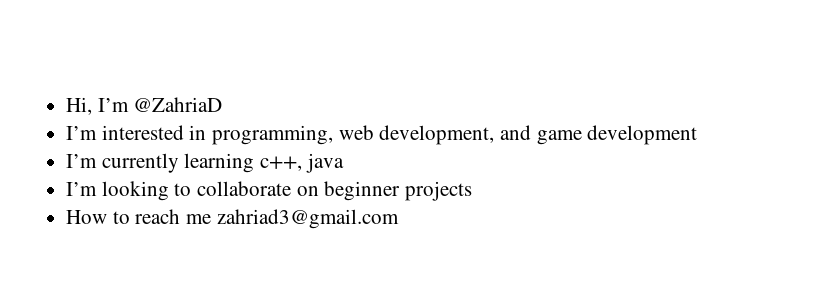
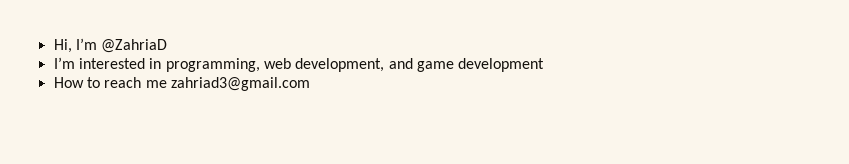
[66,153,344,173] [66,181,473,201] // I’m currently learning c++, java // I’m looking to collaborate on beginner projects -> (545, 65) none

